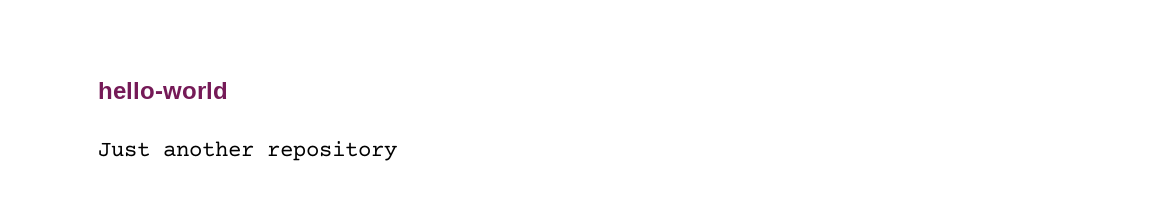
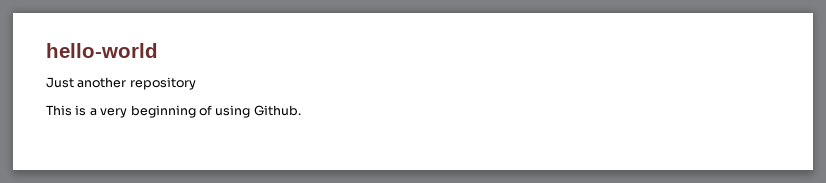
(397, 151) none -> [46,105,301,118] // This is a very beginning of using Github.

